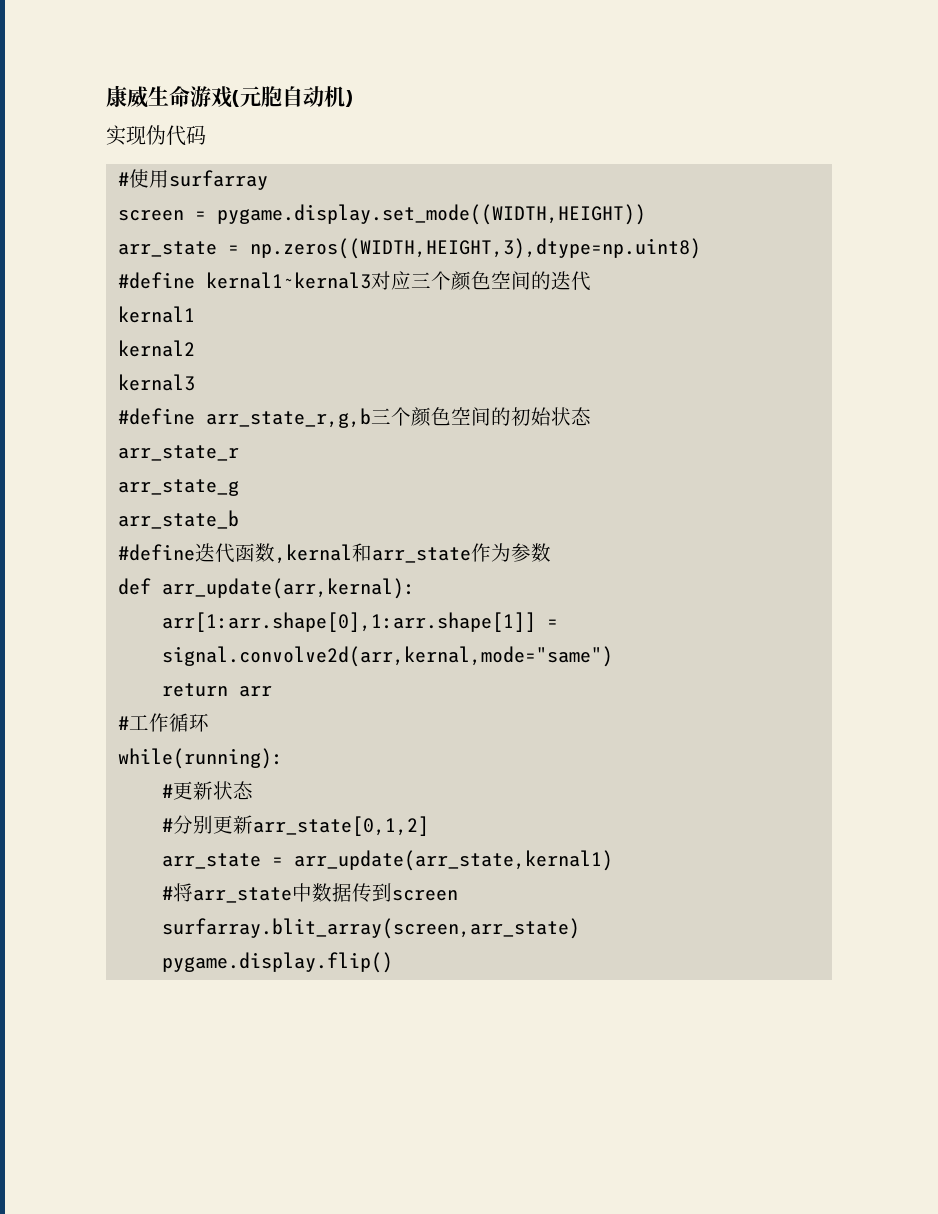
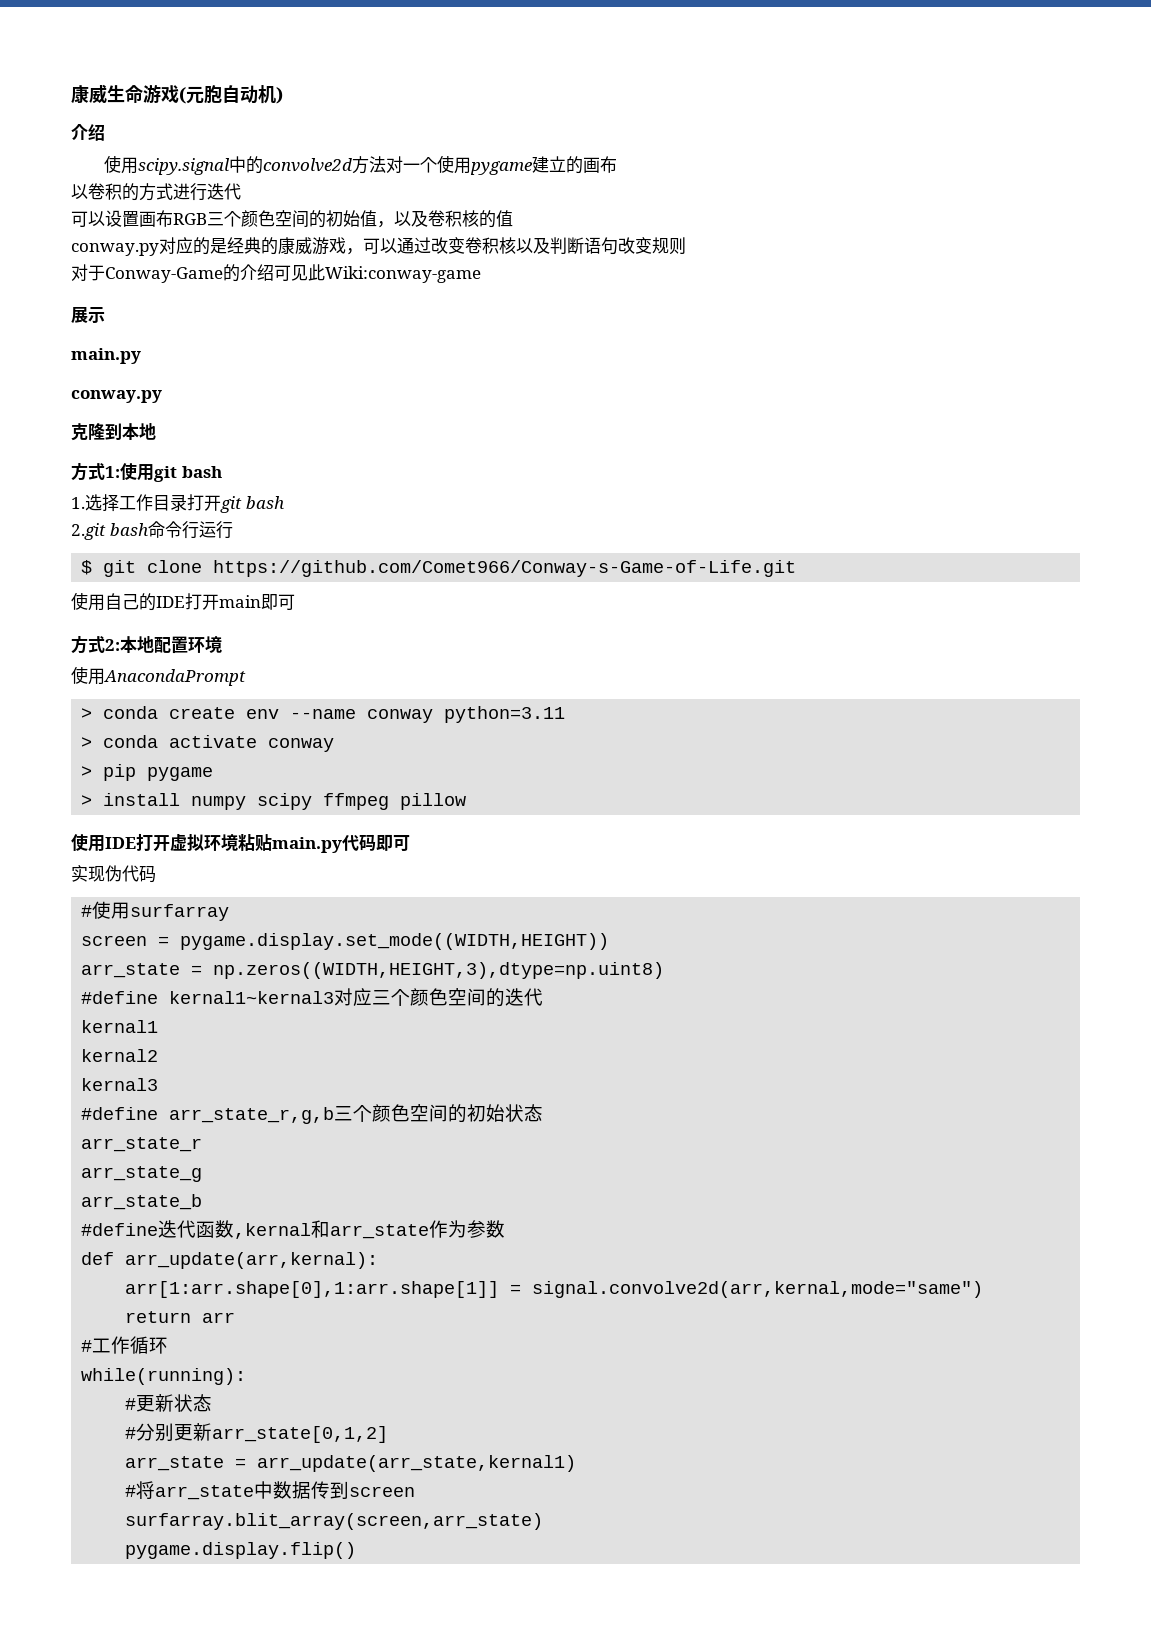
(353, 98) none -> [71,124,105,141] [103,155,617,175] [71,183,241,201] [71,210,513,228] [71,237,686,256] [71,264,481,283] [71,307,105,323] [71,348,141,364] [71,390,162,403] [71,423,156,441] [71,462,222,482] [71,494,284,513] [71,521,233,540] [81,560,797,577] [71,592,295,611] [71,635,222,654] [71,666,246,686] [81,706,566,723] [81,735,335,752] [81,764,214,781] [81,793,467,810] [71,833,410,853] // 介绍 // 使用scipy.signal中的convolve2d方法对一个使用pygame建立的画布 // 以卷积的方式进行迭代 // 可以设置画布RGB三个颜色空间的初始值，以及卷积核的值 // conway.py对应的是经典的康威游戏，可以通过改变卷积核以及判断语句改变规则 // 对于Conway-Game的介绍可见此Wiki:conway-game // 展示 // main.py // conway.py // 克隆到本地 // 方式1:使用git bash // 1.选择工作目录打开git bash // 2.git bash命令行运行 // $ git clone https://github.com/Comet966/Conway-s-Game-of-Life.git // 使用自己的IDE打开main即可 // 方式2:本地配置环境 // 使用AnacondaPrompt // > conda create env --name conway python=3.11 // > conda activate conway // > pip pygame // > install numpy scipy ffmpeg pillow // 使用IDE打开虚拟环境粘贴main.py代码即可

